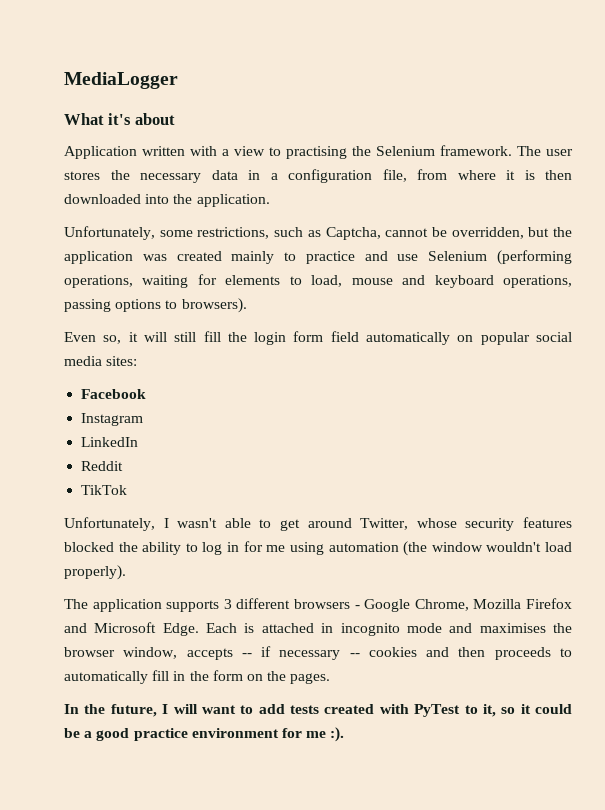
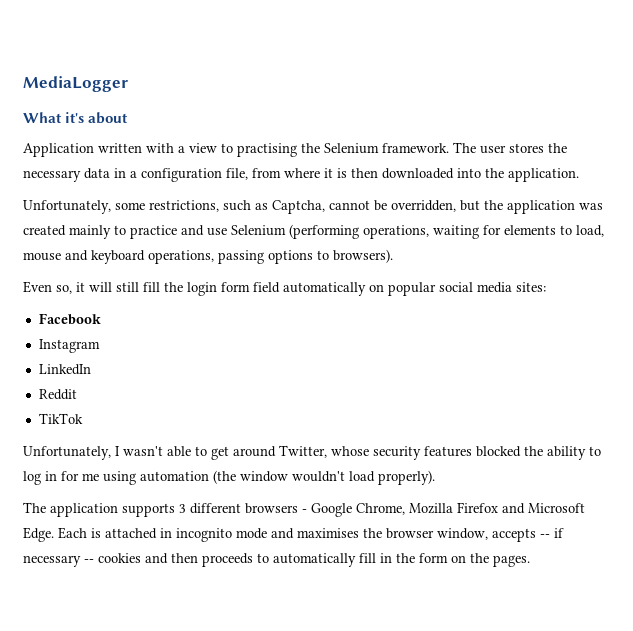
[64,704,572,717] [64,727,345,742] // In the future, I will want to add tests created with PyTest to it, so it could be a good practice environment for me :). -> (530, 561) none

